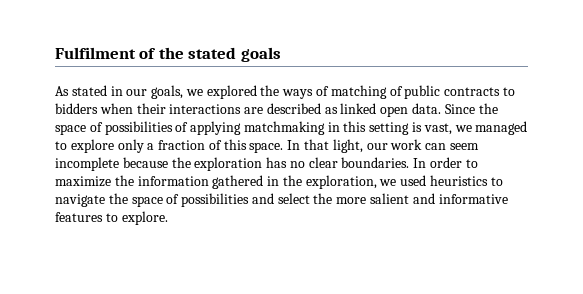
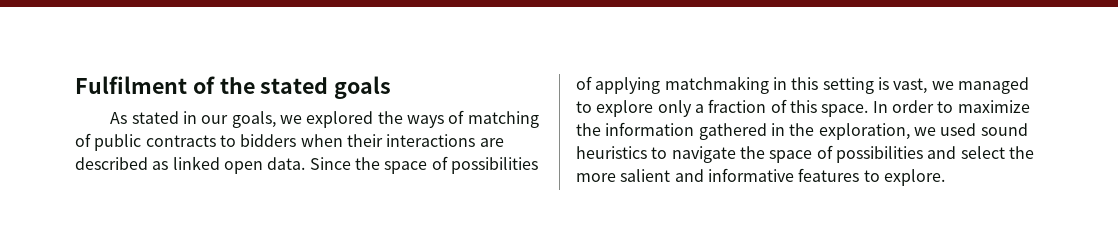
[304,139,479,153] [55,157,427,171] that light, our work can seem incomplete because the exploration has no clear boundaries. In -> (888, 107) none
(427, 180) none -> [980,123,1028,136] sound

